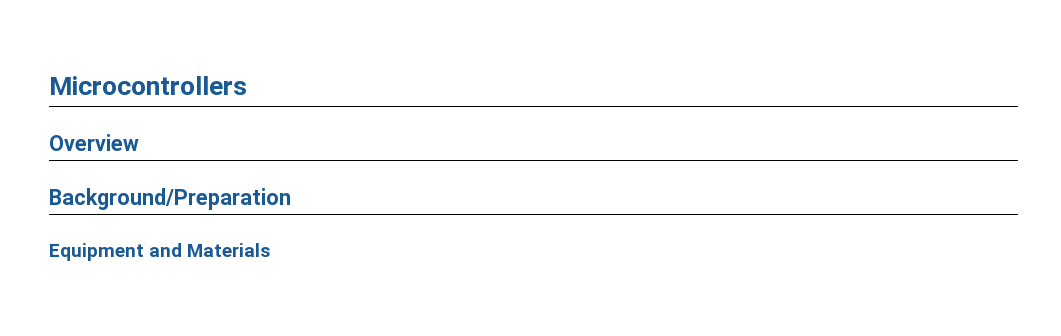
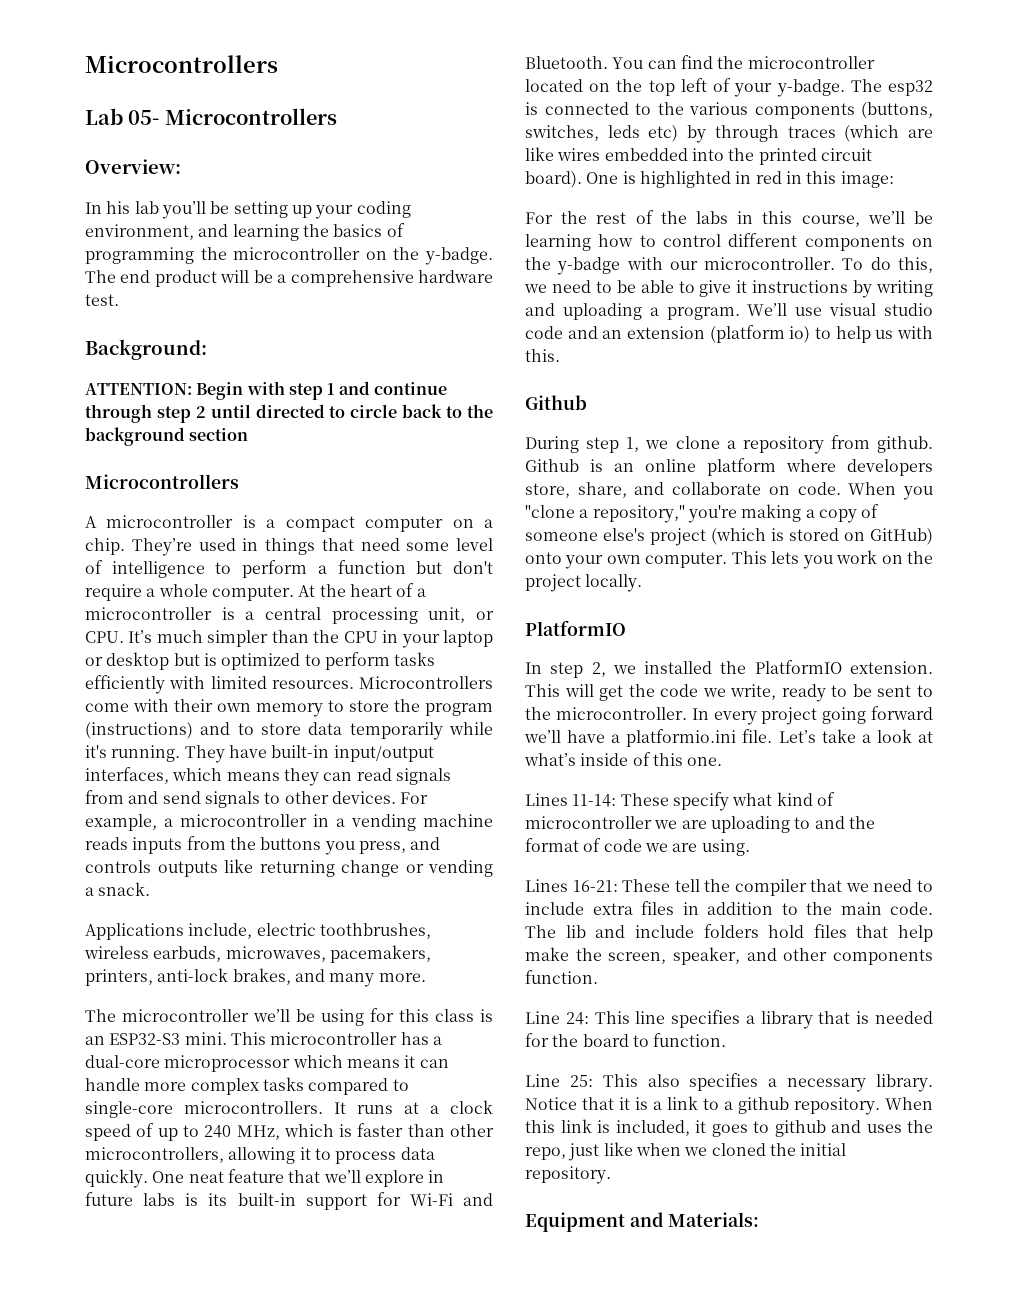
[49,76,247,95] [49,134,139,151] [49,188,291,210] Microcontrollers // Overview // Background/Preparation -> [85,55,278,73] [85,108,337,125] [85,159,181,174] [85,201,411,219] [85,223,405,241] [85,247,494,265] [85,270,493,287] [85,294,119,306] [85,339,207,360] [85,381,447,400] [85,404,494,423] [85,427,249,446] [85,474,239,489] [85,515,493,532] [85,538,493,556] [85,560,494,578] [85,583,426,601] [85,607,494,624] [85,630,494,648] [85,652,436,670] [85,675,493,694] [85,699,493,717] [85,722,493,740] [85,745,434,763] [85,767,451,786] [85,790,429,808] [85,814,493,831] [85,836,441,855] [85,859,493,877] [85,882,151,896] [85,923,431,940] [84,945,431,963] [85,968,426,987] [85,1008,493,1026] [85,1032,442,1045] [85,1055,449,1072] [85,1077,409,1095] [85,1100,493,1118] [85,1123,495,1141] [85,1147,435,1164] [85,1169,445,1188] [85,1192,493,1210] [525,55,875,69] [525,78,933,97] [525,102,933,119] [525,125,933,143] [525,147,872,165] [525,171,894,188] [525,210,933,227] [525,233,933,251] [525,257,933,275] [524,280,933,298] [525,303,933,320] [525,325,933,343] [525,349,560,362] [525,395,587,410] [525,435,933,454] [525,458,933,476] [525,482,933,500] [525,504,880,523] [525,528,933,546] [525,550,933,569] [525,574,643,592] [525,620,626,636] [525,660,933,678] [525,684,934,702] [525,706,933,725] [524,729,933,747] [524,752,723,766] [525,792,835,811] [525,816,875,833] [525,838,750,856] [525,879,933,896] [525,901,933,915] [525,924,933,942] [525,947,933,965] [525,970,598,984] [525,1010,933,1029] [525,1033,727,1047] [525,1073,933,1092] [525,1096,933,1115] [525,1119,933,1137] [525,1142,847,1161] [525,1166,611,1184] Microcontrollers // Lab 05- Microcontrollers // Overview: // In his lab you’ll be setting up your coding environment, and learning the basics of programming the microcontroller on the y-badge. The end product will be a comprehensive hardware test. // Background: // ATTENTION: Begin with step 1 and continue through step 2 until directed to circle back to the background section // Microcontrollers // A microcontroller is a compact computer on a chip. They’re used in things that need some level of intelligence to perform a function but don't require a whole computer. At the heart of a microcontroller is a central processing unit, or CPU. It’s much simpler than the CPU in your laptop or desktop but is optimized to perform tasks efficiently with limited resources. Microcontrollers come with their own memory to store the program (instructions) and to store data temporarily while it's running. They have built-in input/output interfaces, which means they can read signals from and send signals to other devices. For example, a microcontroller in a vending machine reads inputs from the buttons you press, and controls outputs like returning change or vending a snack. // Applications include, electric toothbrushes, wireless earbuds, microwaves, pacemakers, printers, anti-lock brakes, and many more. // The microcontroller we’ll be using for this class is an ESP32-S3 mini. This microcontroller has a dual-core microprocessor which means it can handle more complex tasks compared to single-core microcontrollers. It runs at a clock speed of up to 240 MHz, which is faster than other microcontrollers, allowing it to process data quickly. One neat feature that we’ll explore in future labs is its built-in support for Wi-Fi and Bluetooth. You can find the microcontroller located on the top left of your y-badge. The esp32 is connected to the various components (buttons, switches, leds etc) by through traces (which are like wires embedded into the printed circuit board). One is highlighted in red in this image: // For the rest of the labs in this course, we’ll be learning how to control different components on the y-badge with our microcontroller. To do this, we need to be able to give it instructions by writing and uploading a program. We’ll use visual studio code and an extension (platform io) to help us with this. // Github // During step 1, we clone a repository from github. Github is an online platform where developers store, share, and collaborate on code. When you "clone a repository," you're making a copy of someone else's project (which is stored on GitHub) onto your own computer. This lets you work on the project locally. // PlatformIO // In step 2, we installed the PlatformIO extension. This will get the code we write, ready to be sent to the microcontroller. In every project going forward we’ll have a platformio.ini file. Let’s take a look at what’s inside of this one. // Lines 11-14: These specify what kind of microcontroller we are uploading to and the format of code we are using. // Lines 16-21: These tell the compiler that we need to include extra files in addition to the main code. The lib and include folders hold files that help make the screen, speaker, and other components function. // Line 24: This line specifies a library that is needed for the board to function. // Line 25: This also specifies a necessary library. Notice that it is a link to a github repository. When this link is included, it goes to github and uses the repo, just like when we cloned the initial repository.
[187,243,271,257] Materials -> [668,1212,760,1227] Materials:

